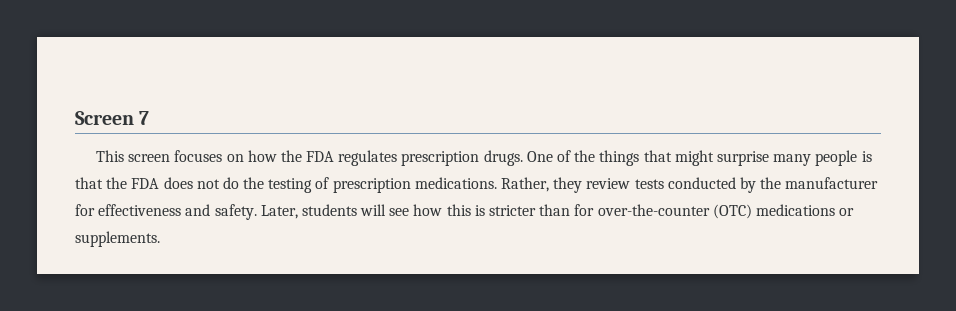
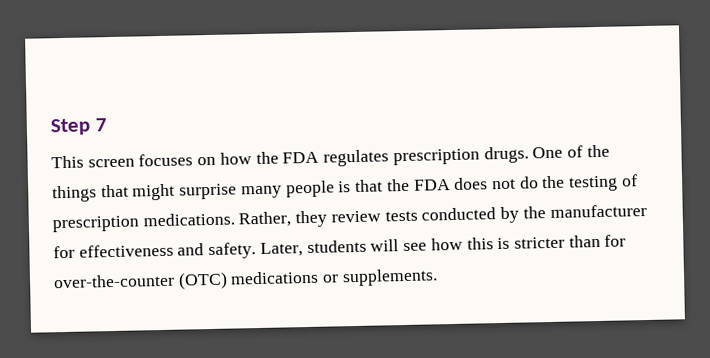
[75,111,134,125] Screen -> [50,118,91,136] Step

